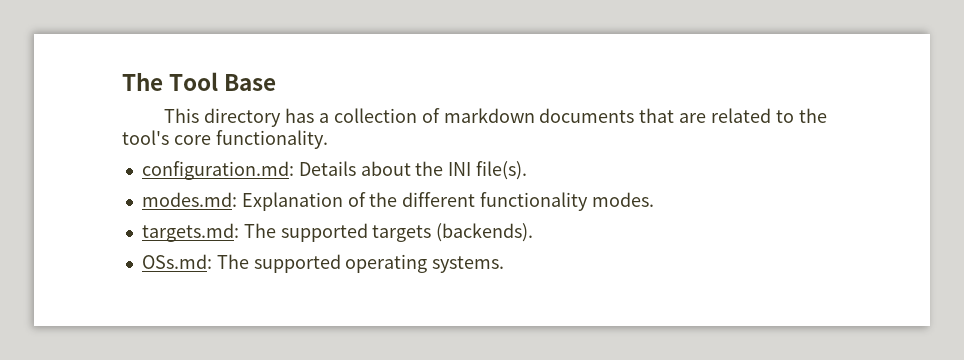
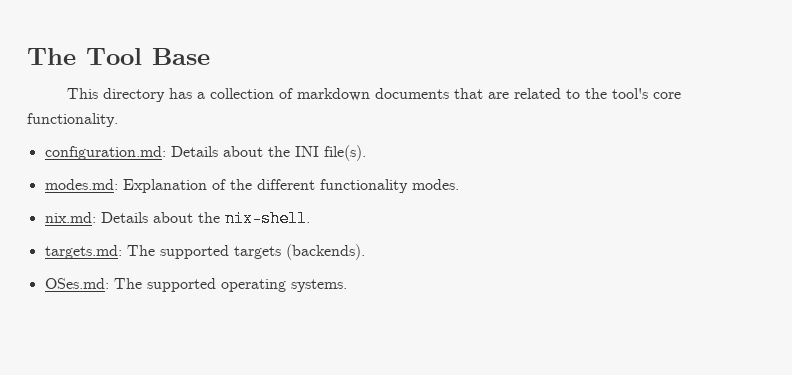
(654, 199) none -> [44,210,310,227] // nix.md: Details about the nix-shell.
[141,254,212,269] OSs.md: -> [44,278,109,289] OSes.md:

